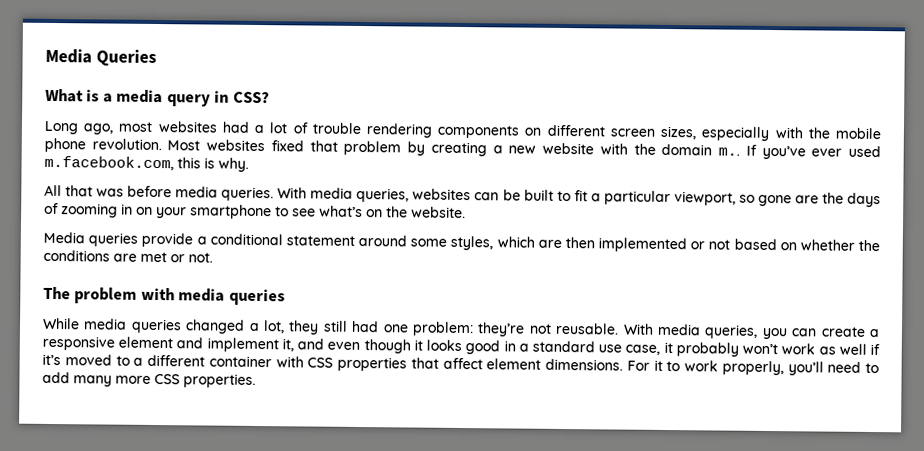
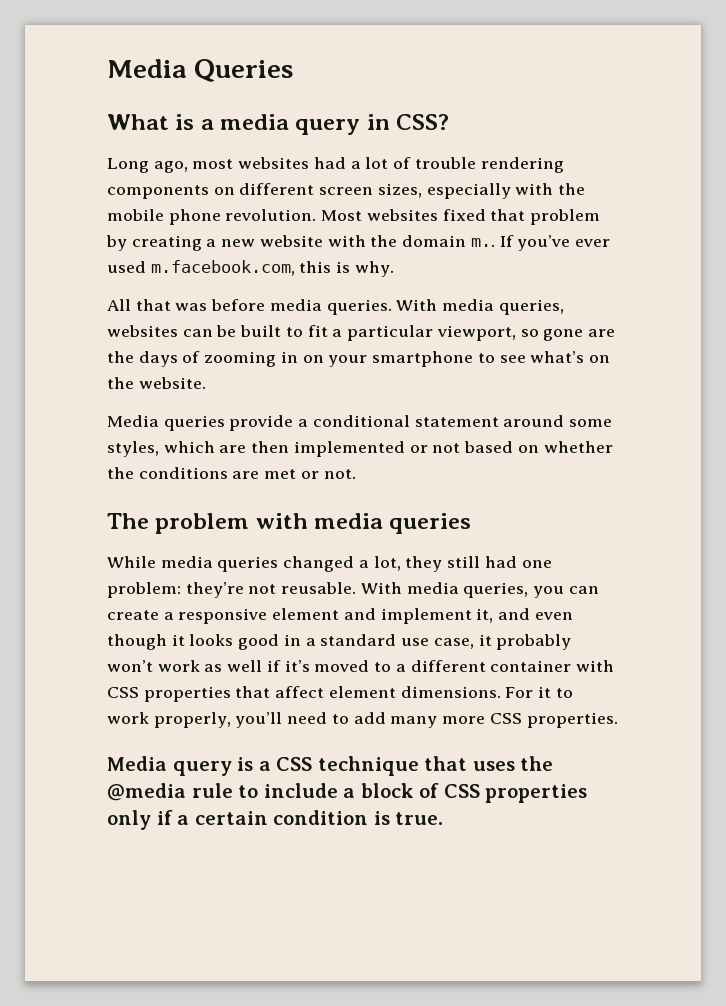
(256, 380) none -> [107,756,554,776] [107,783,588,803] [107,810,444,830] // Media query is a CSS technique that uses the @media rule to include a block of CSS properties only if a certain condition is true.

